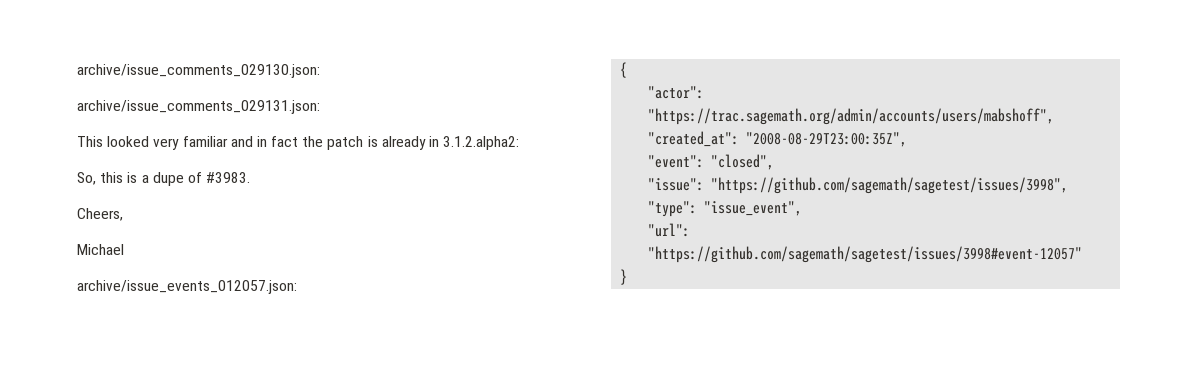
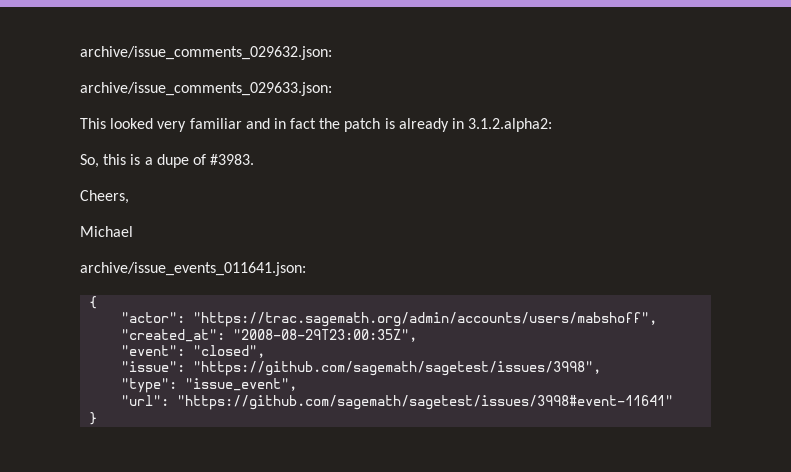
[77,64,320,78] [77,100,320,114] archive/issue_comments_029130.json: // archive/issue_comments_029131.json: -> [80,46,332,60] [80,82,332,96] archive/issue_comments_029632.json: // archive/issue_comments_029633.json:
[77,280,297,294] archive/issue_events_012057.json: -> [80,262,306,276] archive/issue_events_011641.json:
[648,246,1083,263] "https://github.com/sagemath/sagetest/issues/3998#event-12057" -> [177,395,674,410] "https://github.com/sagemath/sagetest/issues/3998#event-11641"

